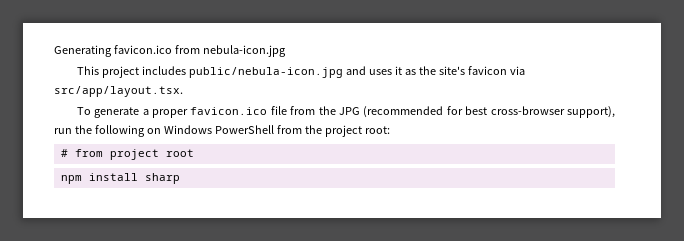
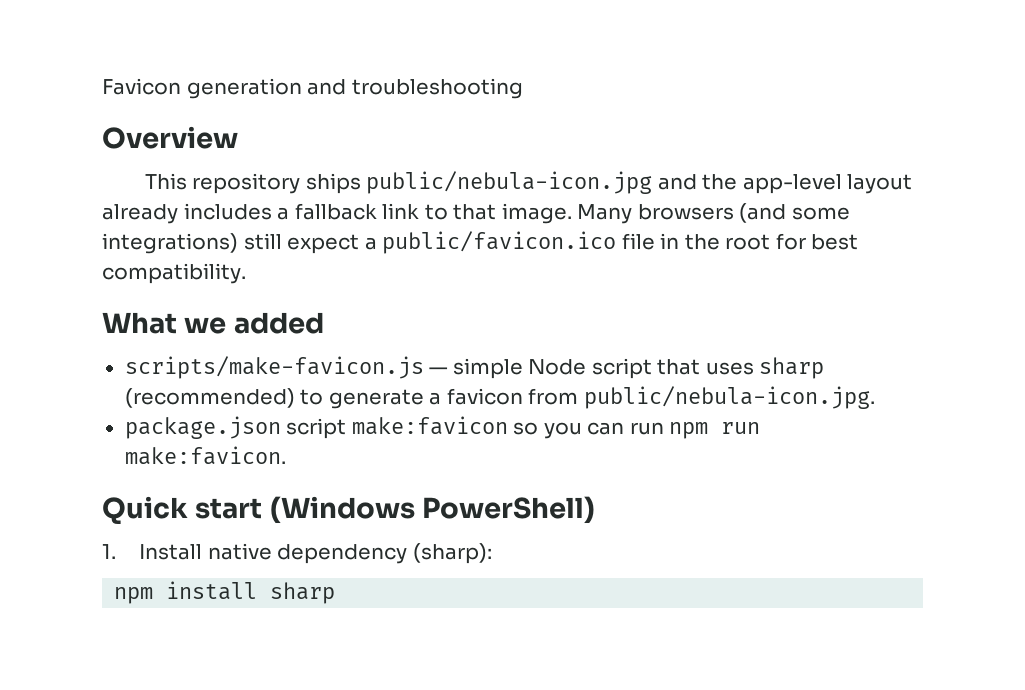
[54,45,286,57] [76,66,525,78] [54,86,183,97] [76,106,615,118] [54,125,390,137] [60,149,194,160] Generating favicon.ico from nebula-icon.jpg // This project includes public/nebula-icon.jpg and uses it as the site's favicon via src/app/layout.tsx. // To generate a proper favicon.ico file from the JPG (recommended for best cross-browser support), run the following on Windows PowerShell from the project root: // # from project root -> [102,78,523,99] [102,126,238,149] [144,171,913,194] [102,203,850,224] [102,231,859,254] [102,263,246,284] [102,312,324,334] [124,356,825,379] [124,386,875,409] [124,416,761,439] [124,446,286,465] [102,496,596,524] [102,543,492,564] Favicon generation and troubleshooting // Overview // This repository ships public/nebula-icon.jpg and the app-level layout already includes a fallback link to that image. Many browsers (and some integrations) still expect a public/favicon.ico file in the root for best compatibility. // What we added // scripts/make-favicon.js — simple Node script that uses sharp (recommended) to generate a favicon from public/nebula-icon.jpg. // package.json script make:favicon so you can run npm run make:favicon. // Quick start (Windows PowerShell) // 1. Install native dependency (sharp):

